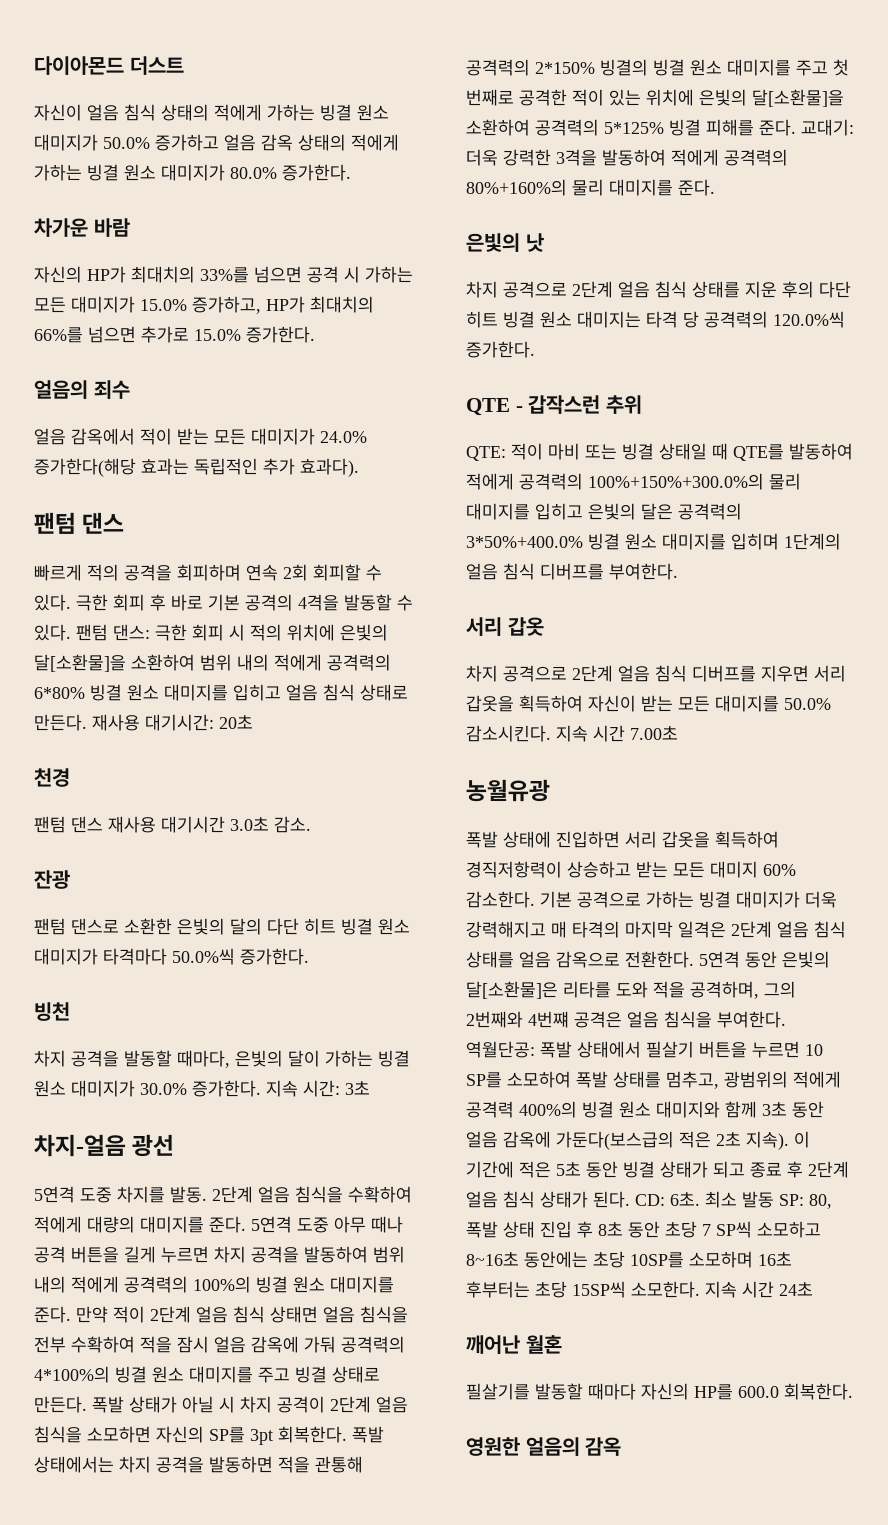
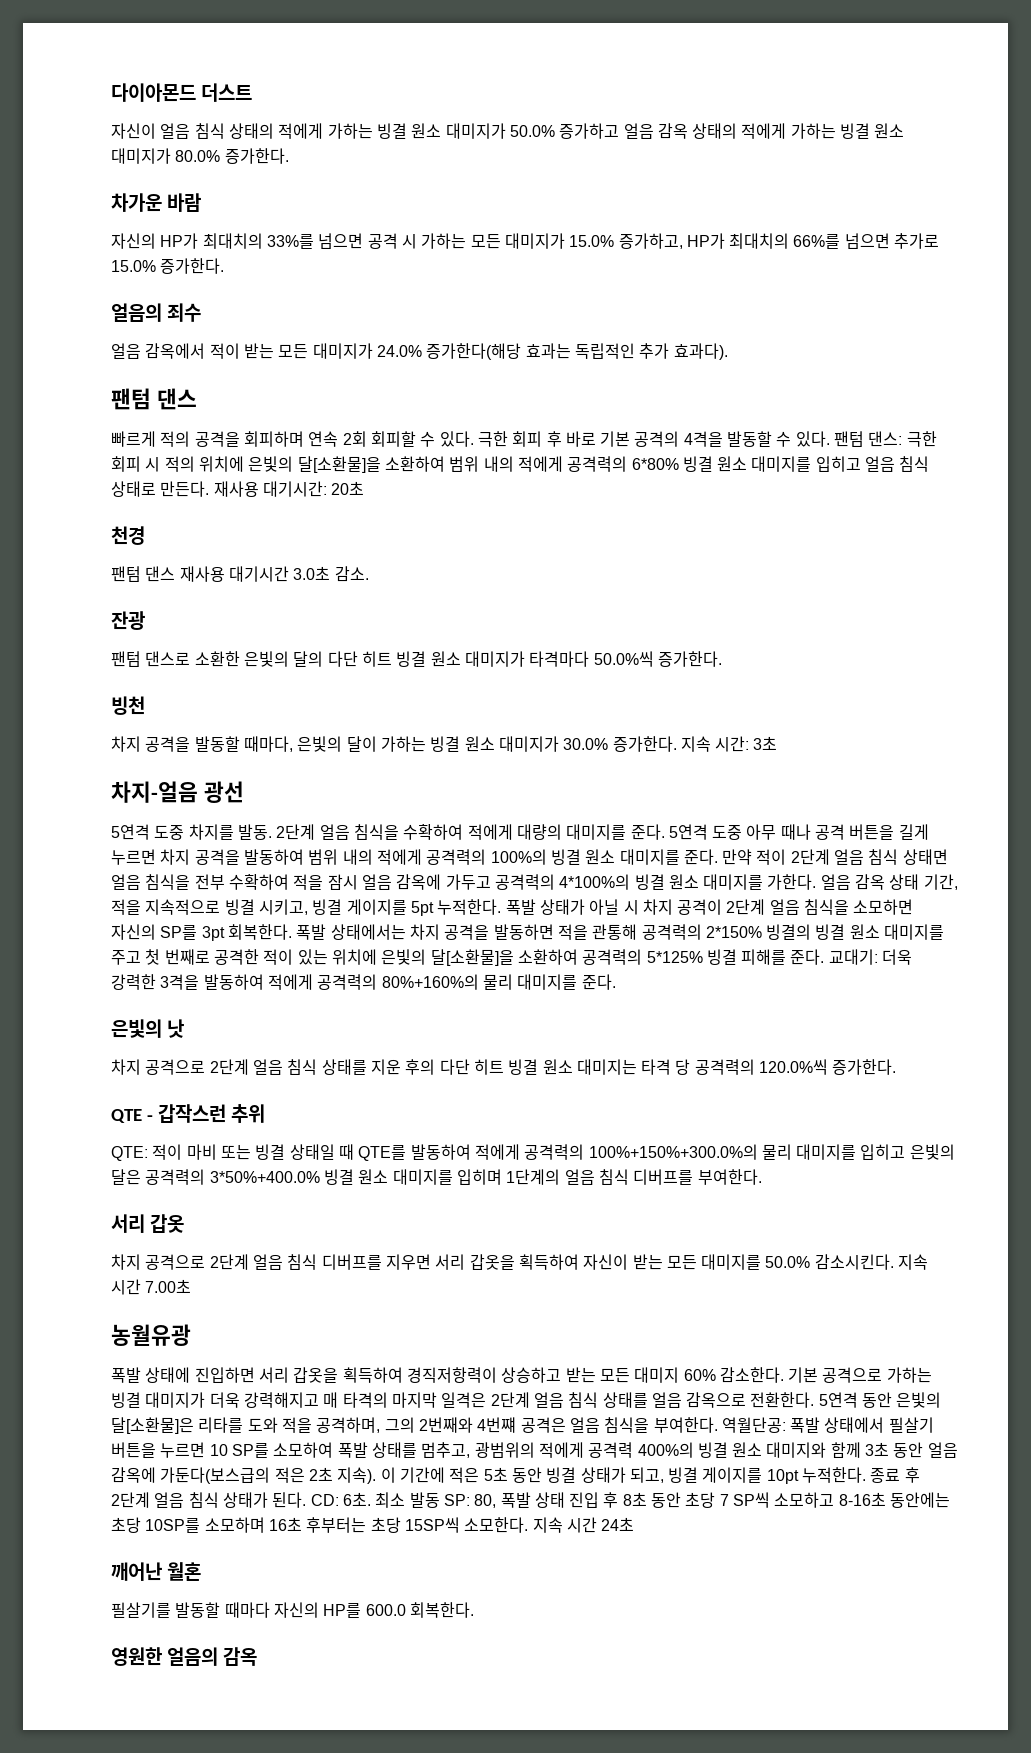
[304,1336,336,1353] 가둬 -> [445,874,491,890] 가두고
[258,1366,380,1383] [34,1396,87,1413] 주고 빙결 상태로 만든다. -> [767,874,958,890] [111,899,502,916] 가한다. 얼음 감옥 상태 기간, 적을 지속적으로 빙결 시키고, 빙결 게이지를 5pt 누적한다.
[713,1161,745,1178] 되고 -> [629,1467,867,1484] 되고, 빙결 게이지를 10pt 누적한다.
[466,1252,519,1266] 8~16초 -> [838,1492,886,1506] 8-16초

